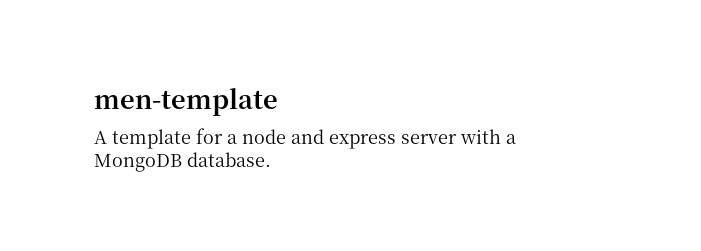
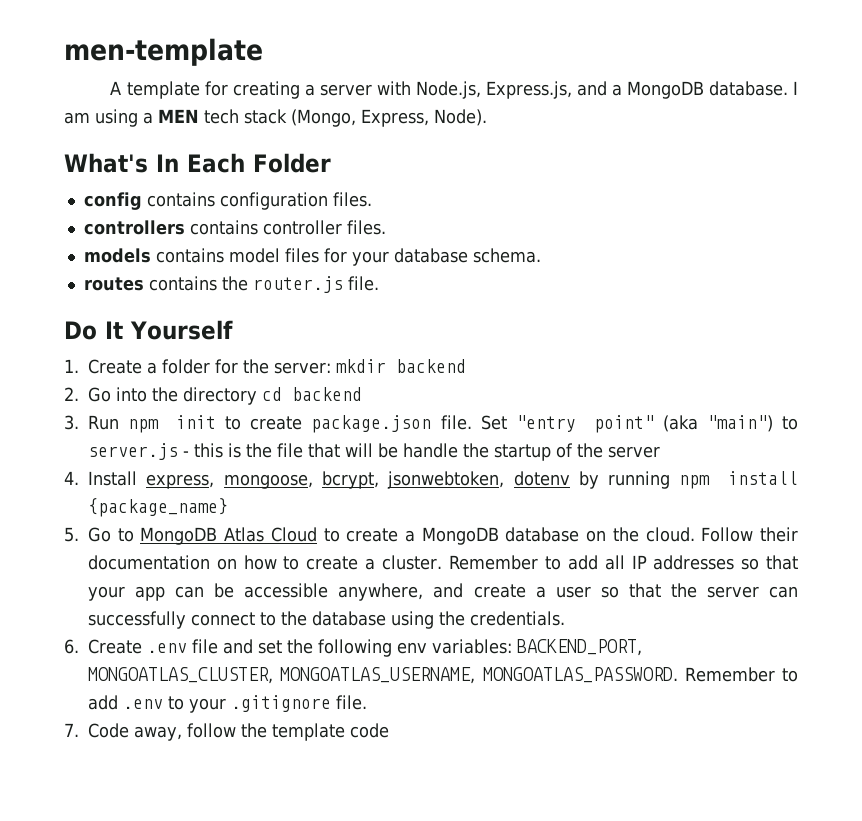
[227,129,516,149] [94,152,271,172] a node and express server with a MongoDB database. -> [232,81,799,99] [64,109,487,127] [64,153,331,173] [83,192,372,210] [83,220,386,235] [83,248,541,266] [83,276,379,293] [64,320,233,340] [64,359,466,374] [64,387,362,405] [64,415,798,433] [88,443,660,461] [64,471,798,489] [88,498,228,517] [64,527,798,545] [88,555,799,570] [88,583,798,601] [88,611,565,629] [64,639,642,657] [88,667,798,684] [88,695,367,713] [64,723,389,741] creating a server with Node.js, Express.js, and a MongoDB database. I am using a MEN tech stack (Mongo, Express, Node). // What's In Each Folder // config contains configuration files. // controllers contains controller files. // models contains model files for your database schema. // routes contains the router.js file. // Do It Yourself // 1. Create a folder for the server: mkdir backend // 2. Go into the directory cd backend // 3. Run npm init to create package.json file. Set "entry point" (aka "main") to server.js - this is the file that will be handle the startup of the server // 4. Install express, mongoose, bcrypt, jsonwebtoken, dotenv by running npm install {package_name} // 5. Go to MongoDB Atlas Cloud to create a MongoDB database on the cloud. Follow their documentation on how to create a cluster. Remember to add all IP addresses so that your app can be accessible anywhere, and create a user so that the server can successfully connect to the database using the credentials. // 6. Create .env file and set the following env variables: BACKEND_PORT, MONGOATLAS_CLUSTER, MONGOATLAS_USERNAME, MONGOATLAS_PASSWORD. Remember to add .env to your .gitignore file. // 7. Code away, follow the template code

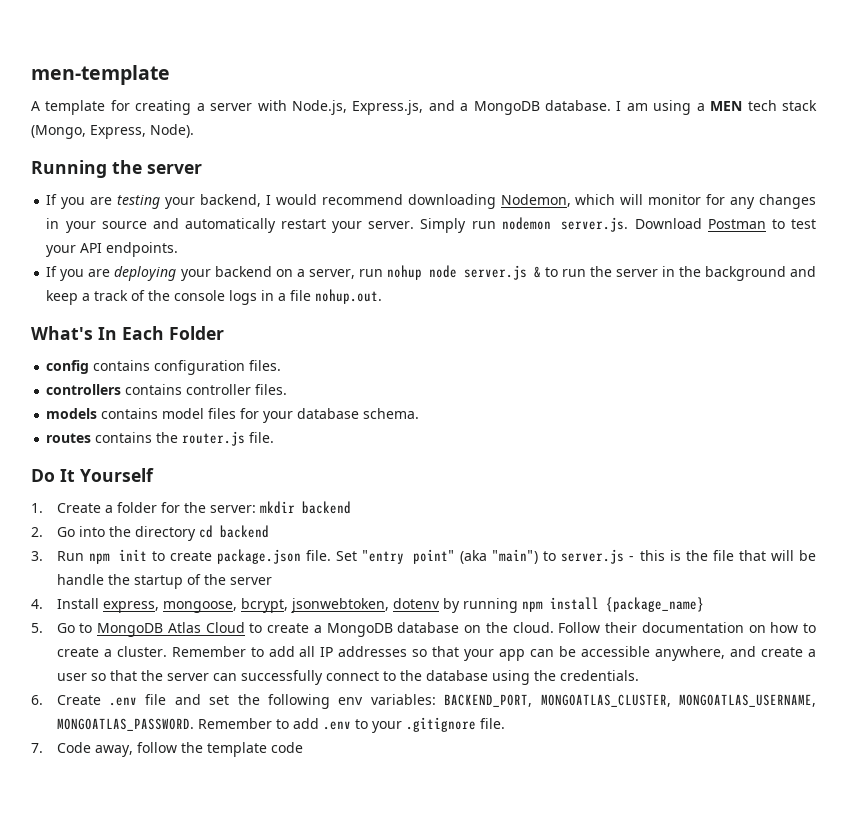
(487, 117) none -> [31,160,202,178] [46,194,817,209] [46,217,816,233] [46,242,179,257] [46,265,816,281] [46,289,383,305] // Running the server // If you are testing your backend, I would recommend downloading Nodemon, which will monitor for any changes in your source and automatically restart your server. Simply run nodemon server.js. Download Postman to test your API endpoints. // If you are deploying your backend on a server, run nohup node server.js & to run the server in the background and keep a track of the console logs in a file nohup.out.

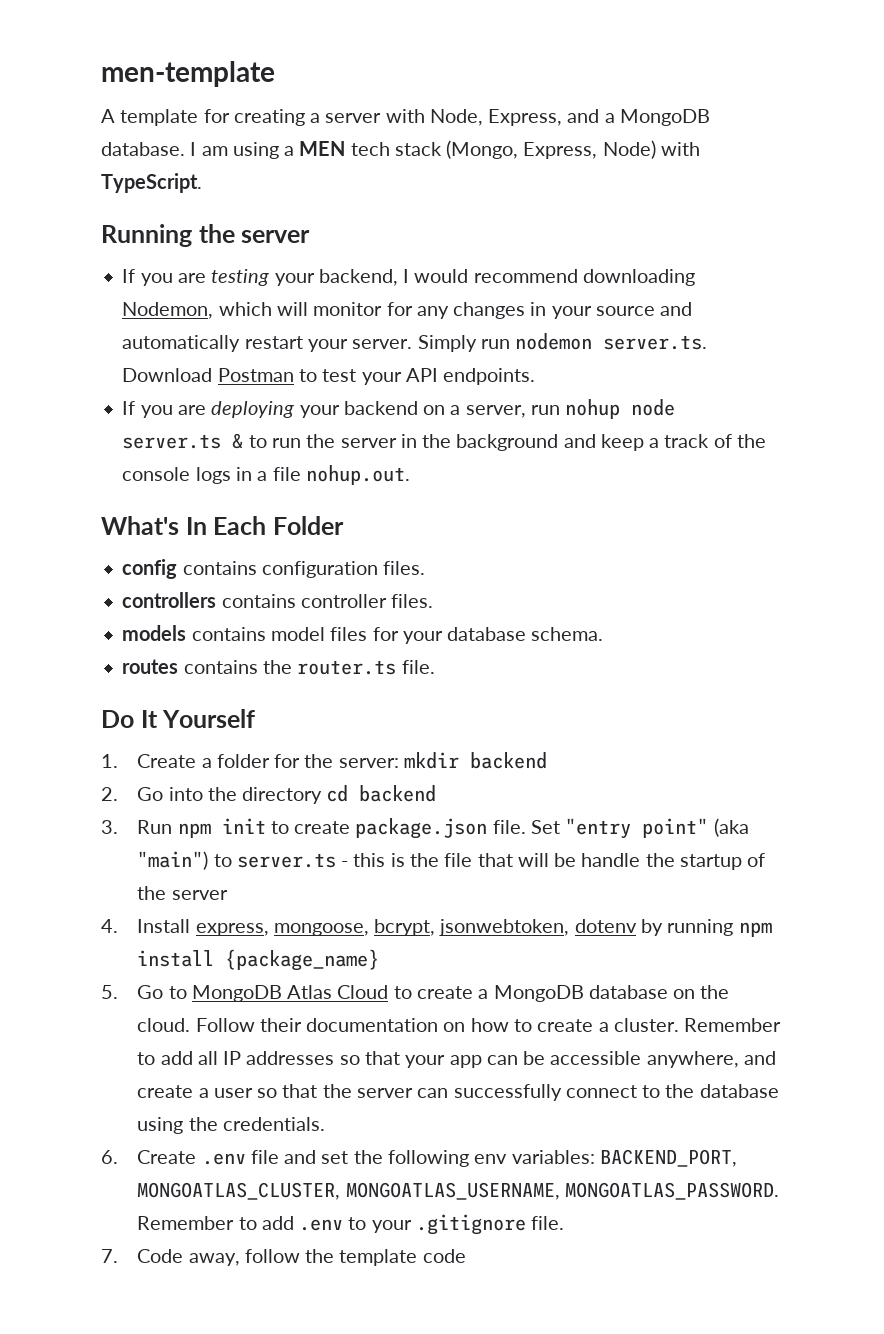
[291,100,424,115] Node.js, Express.js, -> [429,109,563,126] Node, Express,
[150,124,194,138] Node). -> [602,140,700,159] [101,173,202,193] Node) with TypeScript.
[561,217,629,232] server.js. -> [603,335,708,350] server.ts.
[463,265,527,280] server.js -> [122,434,222,449] server.ts
[182,431,246,446] router.js -> [297,660,397,675] router.ts
[561,549,625,564] server.js -> [236,853,336,868] server.ts

